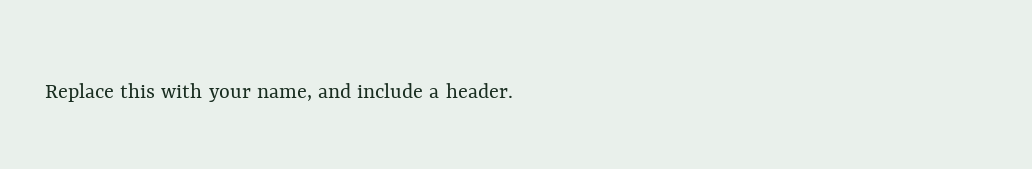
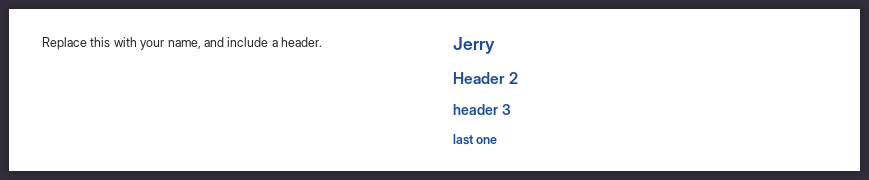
(513, 90) none -> [453,37,495,54] [453,72,519,84] [453,104,511,115] [453,134,498,145] // Jerry // Header 2 // header 3 // last one

